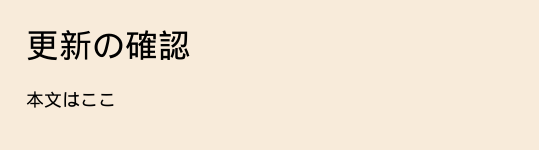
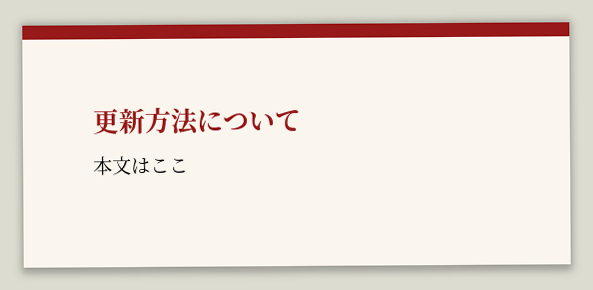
[92,30,191,60] の確認 -> [144,107,301,136] 方法について

